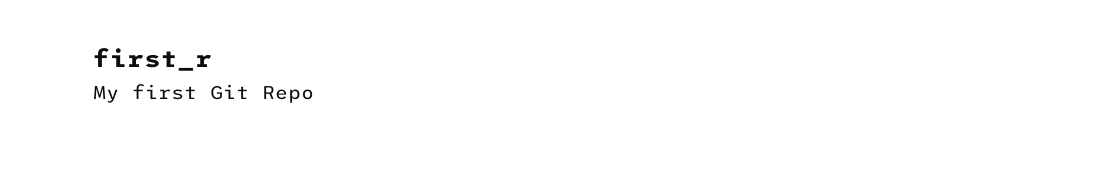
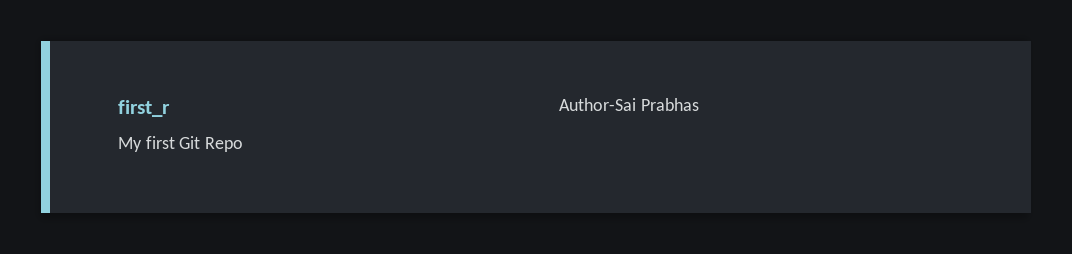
(314, 94) none -> [559,98,699,111] // Author-Sai Prabhas

